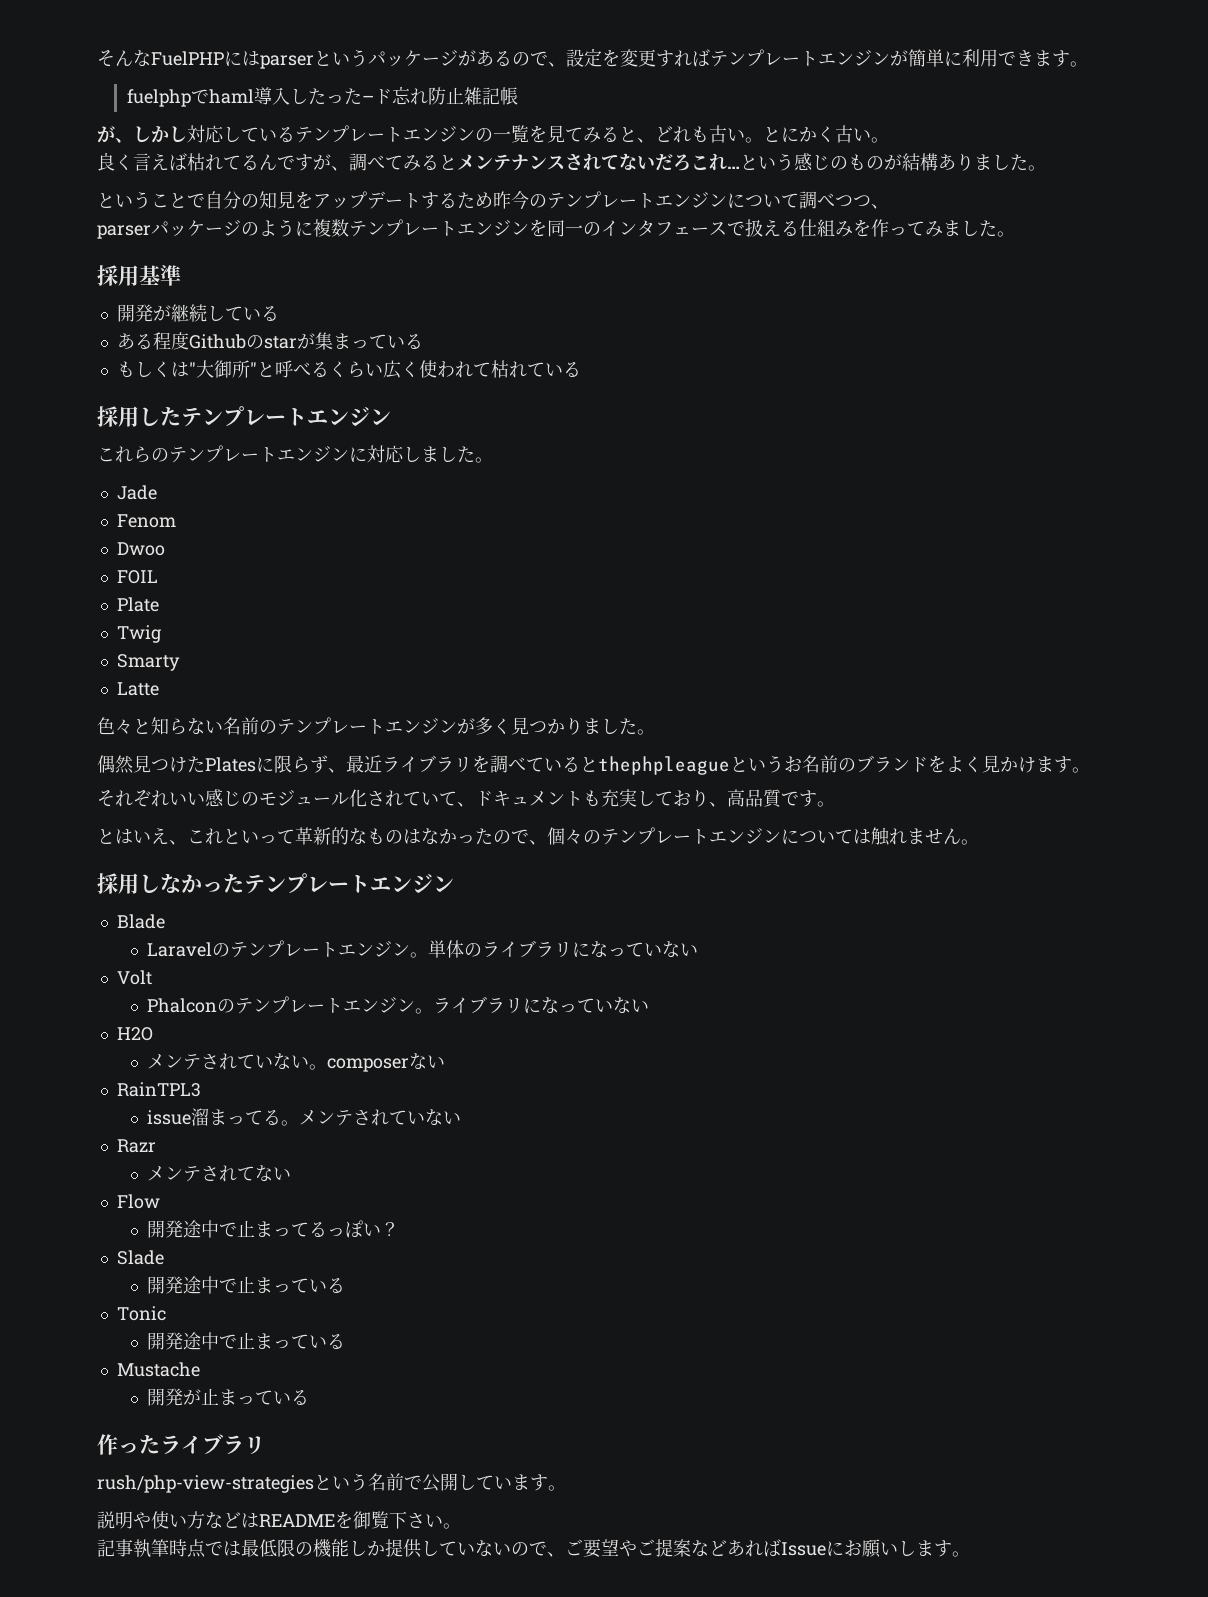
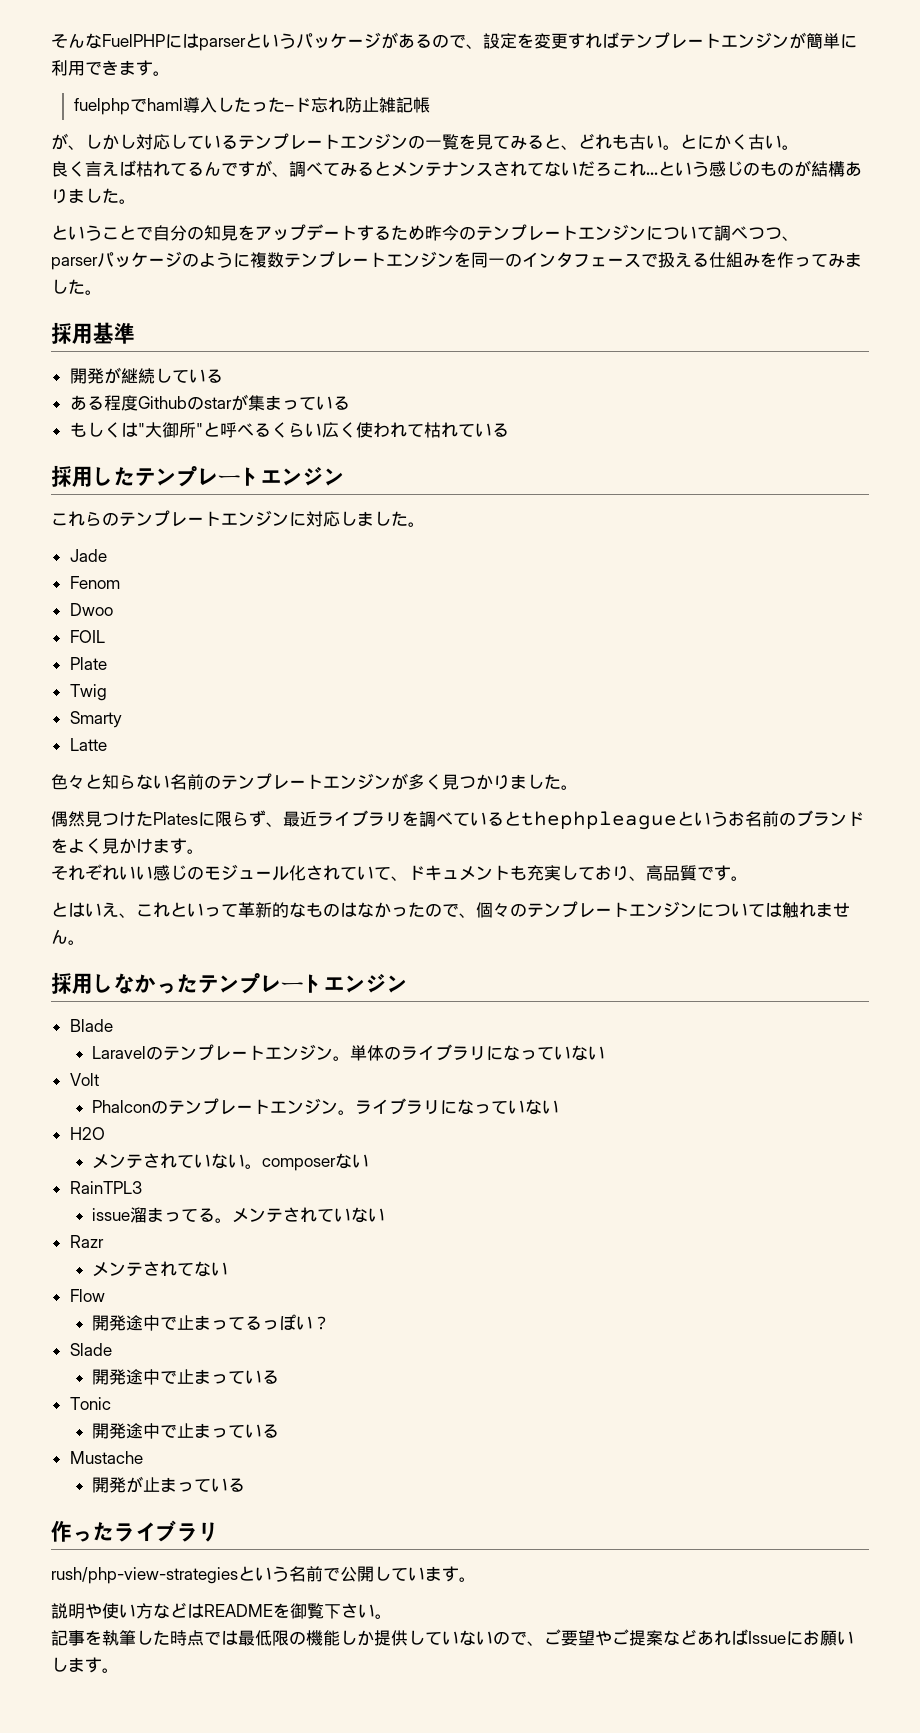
[133,1539,169,1557] 執筆 -> [85,1630,170,1646] を執筆した

